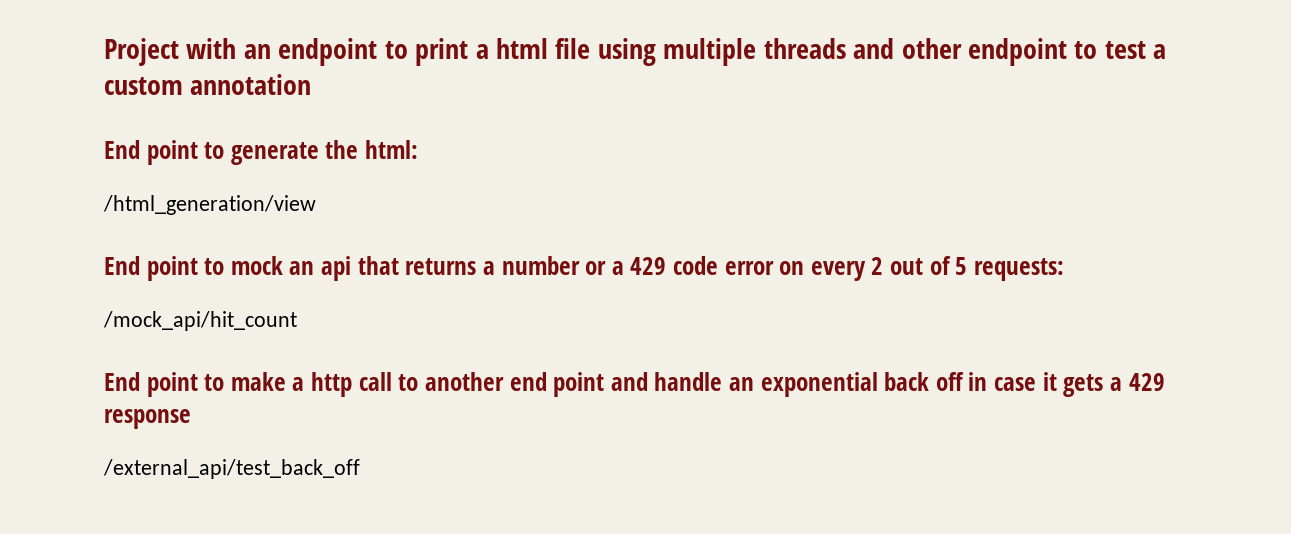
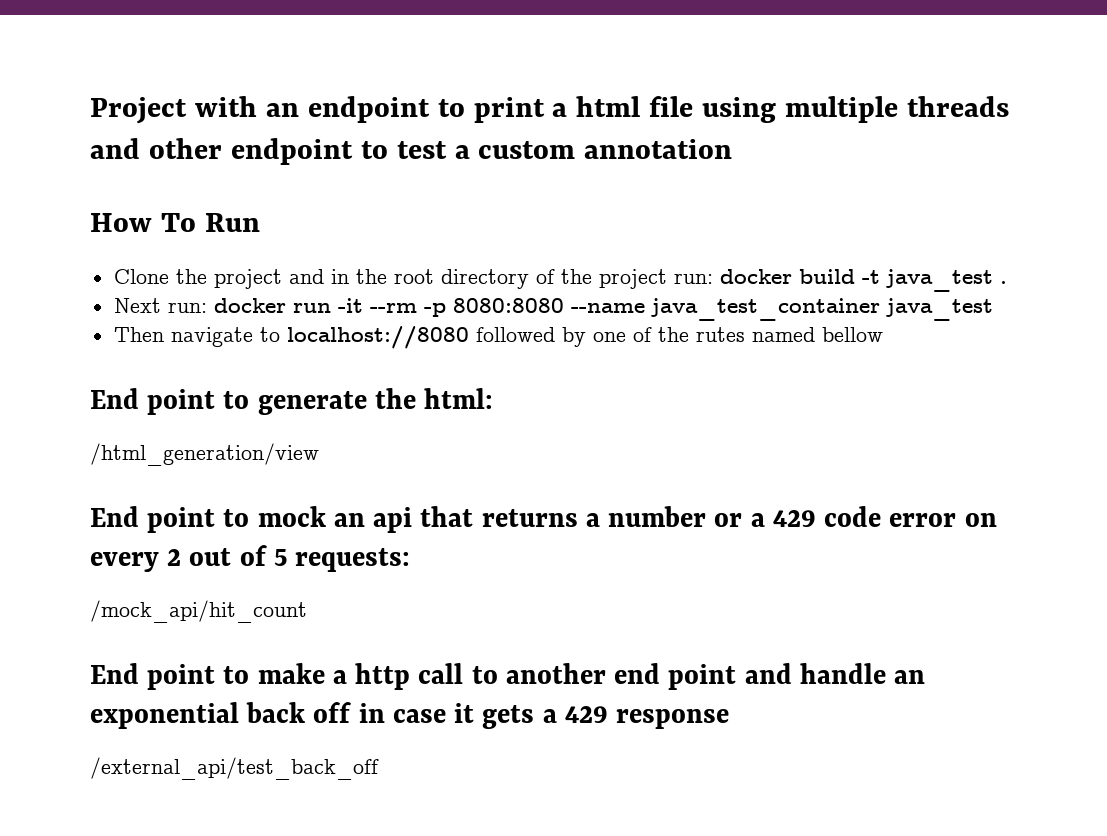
(312, 84) none -> [90,213,260,232] [113,269,1007,292] [113,298,993,321] [113,326,883,349] // How To Run // Clone the project and in the root directory of the project run: docker build -t java_test . // Next run: docker run -it --rm -p 8080:8080 --name java_test_container java_test // Then navigate to localhost://8080 followed by one of the rutes named bellow

